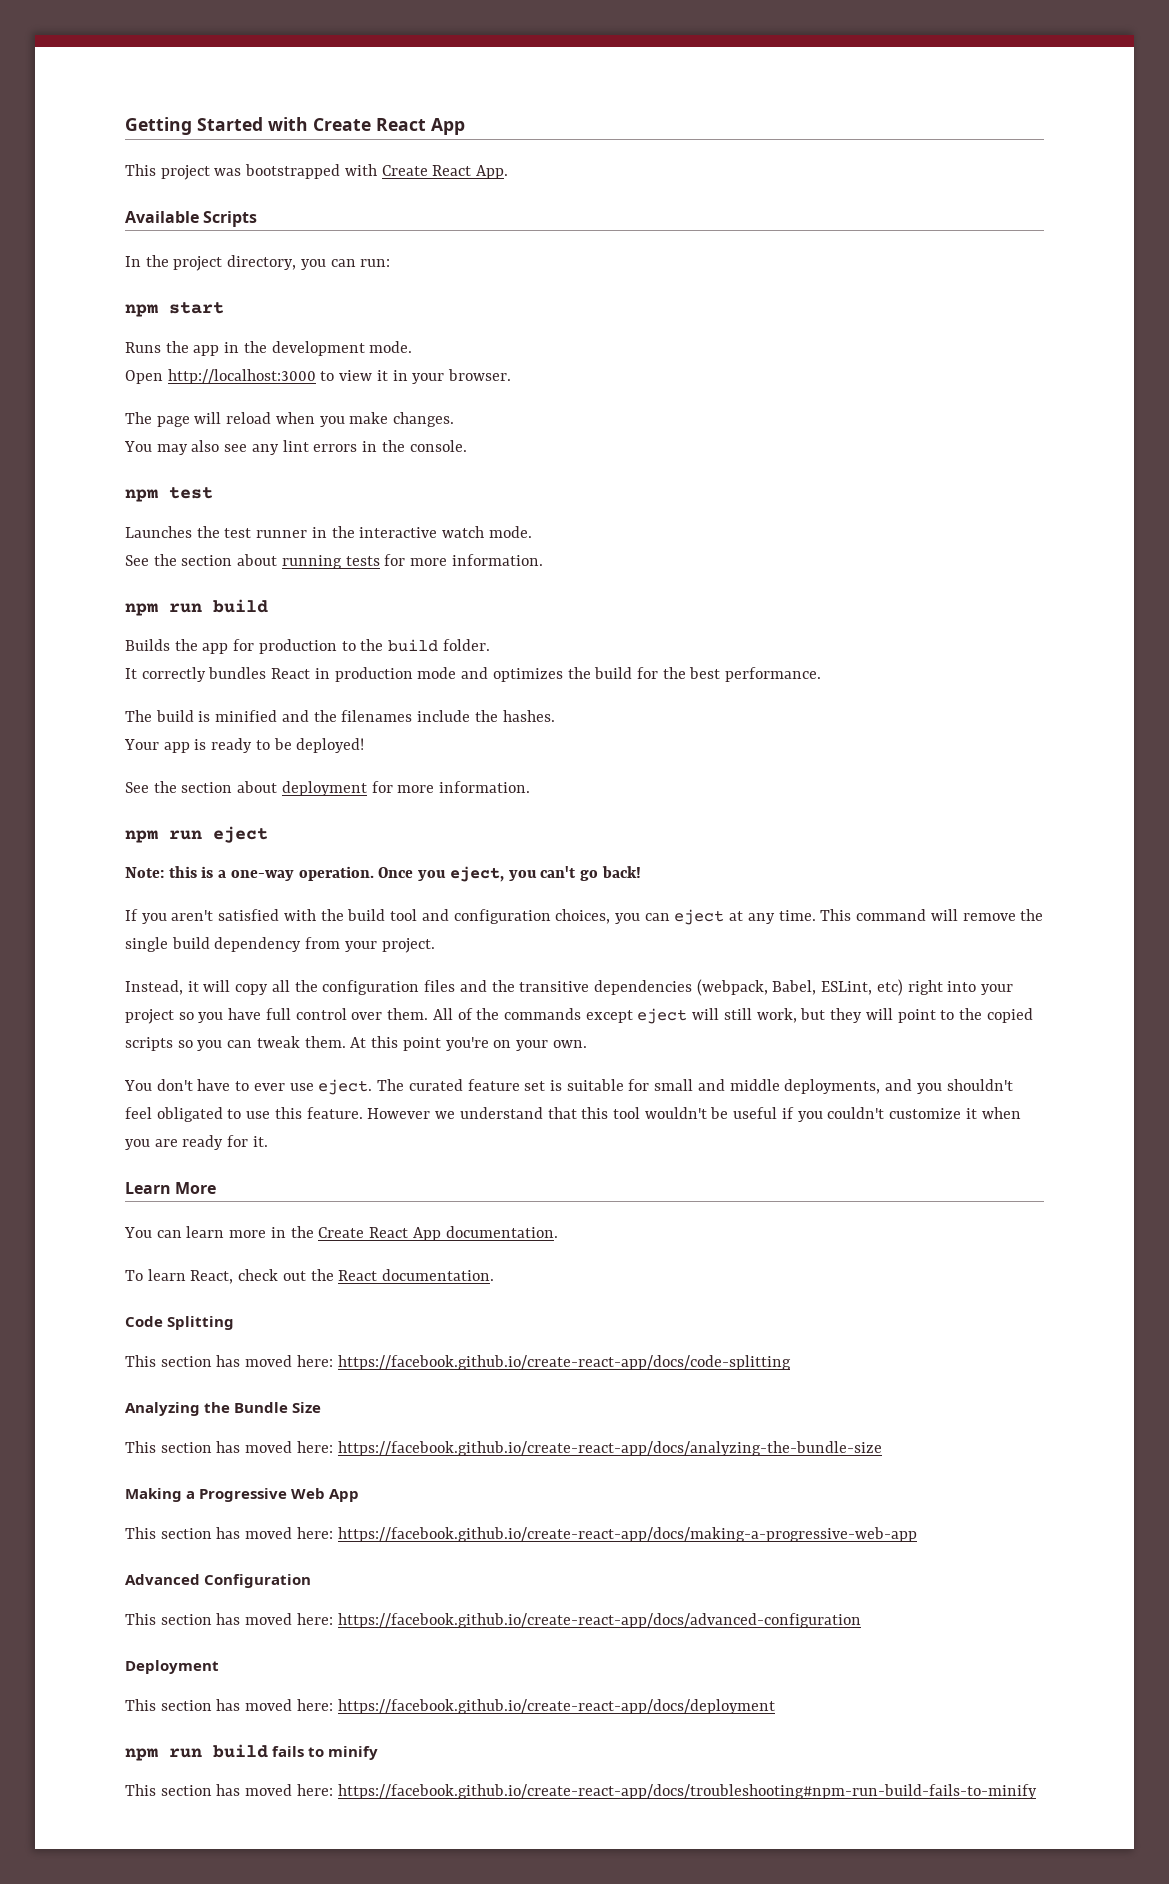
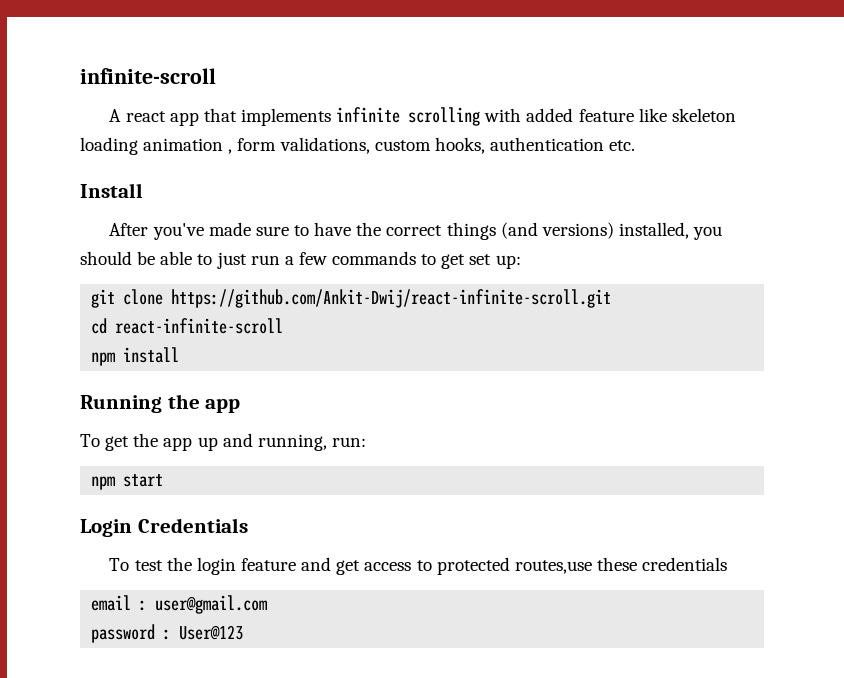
[125,117,465,135] [125,164,509,180] [125,211,258,227] [125,255,391,271] [125,302,224,317] [125,341,413,356] [125,369,512,384] [125,412,455,427] [124,440,467,455] [125,487,213,502] [125,526,532,538] [125,554,543,569] [125,599,268,616] [125,639,490,654] [125,667,822,682] [125,710,555,722] [124,738,365,753] [125,781,531,796] [125,826,268,843] [125,866,641,882] [125,909,1044,925] [125,937,435,953] [125,979,1014,996] [125,1008,1033,1024] [125,1036,587,1051] [124,1079,1013,1095] [125,1107,1021,1122] [125,1135,268,1150] [125,1182,217,1194] [124,1226,558,1241] [125,1269,495,1284] [125,1316,235,1330] [125,1355,791,1370] [125,1402,322,1416] [125,1441,882,1456] [125,1488,360,1502] [125,1527,917,1542] [125,1574,312,1588] [125,1613,861,1628] [125,1660,219,1674] [125,1699,775,1714] [125,1744,379,1761] [125,1784,1037,1799] Getting Started with Create React App // This project was bootstrapped with Create React App. // Available Scripts // In the project directory, you can run: // npm start // Runs the app in the development mode. // Open http://localhost:3000 to view it in your browser. // The page will reload when you make changes. // You may also see any lint errors in the console. // npm test // Launches the test runner in the interactive watch mode. // See the section about running tests for more information. // npm run build // Builds the app for production to the build folder. // It correctly bundles React in production mode and optimizes the build for the best performance. // The build is minified and the filenames include the hashes. // Your app is ready to be deployed! // See the section about deployment for more information. // npm run eject // Note: this is a one-way operation. Once you eject, you can't go back! // If you aren't satisfied with the build tool and configuration choices, you can eject at any time. This command will remove the single build dependency from your project. // Instead, it will copy all the configuration files and the transitive dependencies (webpack, Babel, ESLint, etc) right into your project so you have full control over them. All of the commands except eject will still work, but they will point to the copied scripts so you can tweak them. At this point you're on your own. // You don't have to ever use eject. The curated feature set is suitable for small and middle deployments, and you shouldn't feel obligated to use this feature. However we understand that this tool wouldn't be useful if you couldn't customize it when you are ready for it. // Learn More // You can learn more in the Create React App documentation. // To learn React, check out the React documentation. // Code Splitting // This section has moved here: https://facebook.github.io/create-react-app/docs/code-splitting // Analyzing the Bundle Size // This section has moved here: https://facebook.github.io/create-react-app/docs/analyzing-the-bundle-size // Making a Progressive Web App // This section has moved here: https://facebook.github.io/create-react-app/docs/making-a-progressive-web-app // Advanced Configuration // This section has moved here: https://facebook.github.io/create-react-app/docs/advanced-configuration // Deployment // This section has moved here: https://facebook.github.io/create-react-app/docs/deployment // npm run build fails to minify // This section has moved here: https://facebook.github.io/create-react-app/docs/troubleshooting#npm-run-build-fails-to-minify -> [80,68,216,84] [109,107,736,126] [80,137,636,155] [80,183,143,198] [109,222,723,240] [80,251,521,269] [91,289,612,308] [91,318,284,334] [91,347,180,366] [80,394,241,413] [80,433,366,451] [91,474,164,490] [80,518,248,537] [109,557,728,575] [91,595,268,614] [91,624,244,643] infinite-scroll // A react app that implements infinite scrolling with added feature like skeleton loading animation , form validations, custom hooks, authentication etc. // Install // After you've made sure to have the correct things (and versions) installed, you should be able to just run a few commands to get set up: // git clone https://github.com/Ankit-Dwij/react-infinite-scroll.git // cd react-infinite-scroll // npm install // Running the app // To get the app up and running, run: // npm start // Login Credentials // To test the login feature and get access to protected routes,use these credentials // email : user@gmail.com // password : User@123

